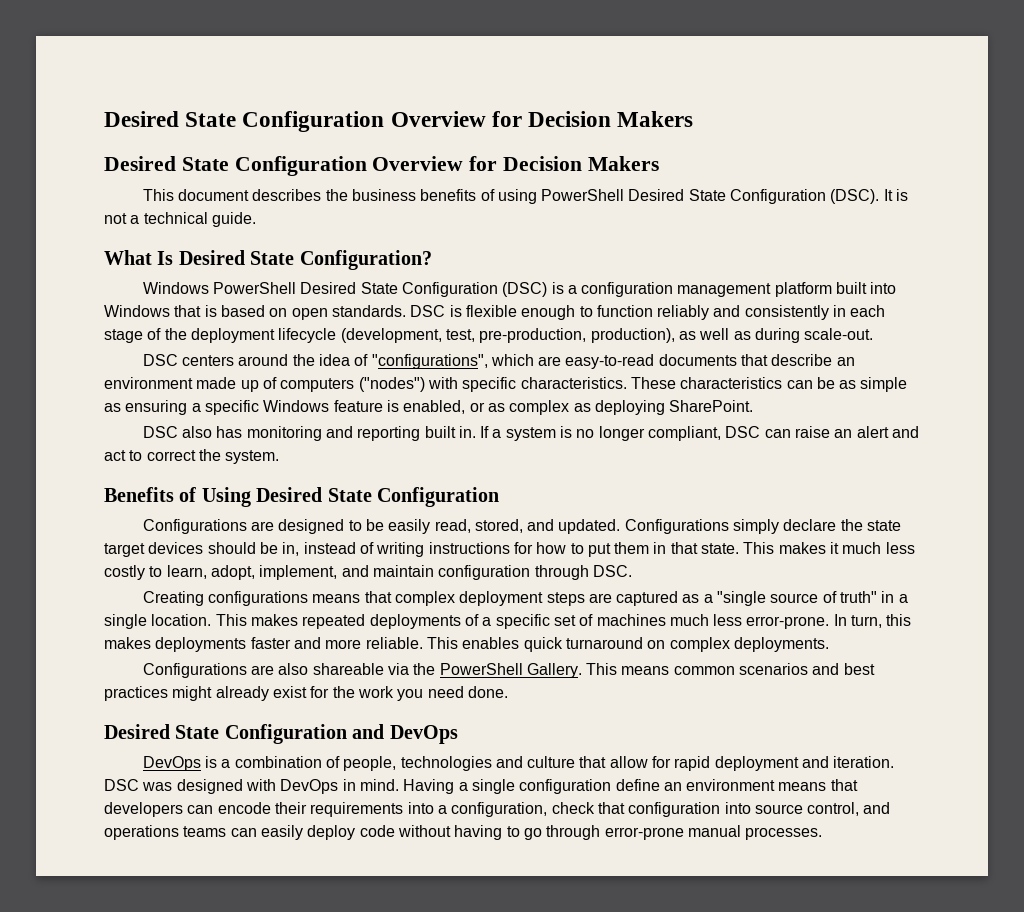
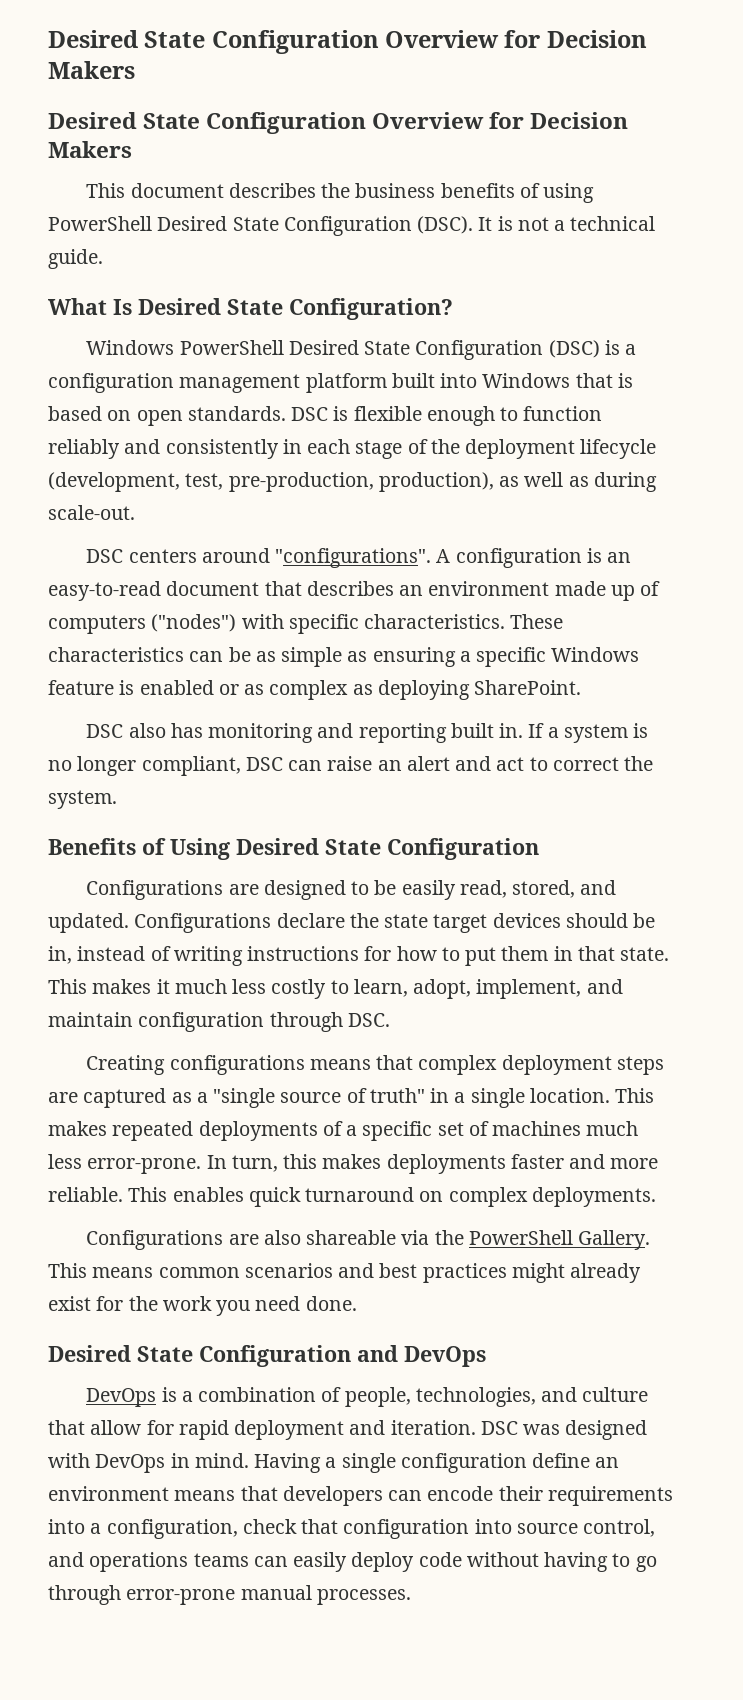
[292,354,833,369] the idea of "configurations", which are easy-to-read documents that describe -> [275,548,632,568] [48,581,394,601] "configurations". A configuration is an easy-to-read document that describes
[403,400,466,414] enabled, -> [139,680,214,695] enabled
[733,519,780,534] simply -> (272, 923) none
[400,756,492,771] technologies -> [415,1387,536,1407] technologies,

